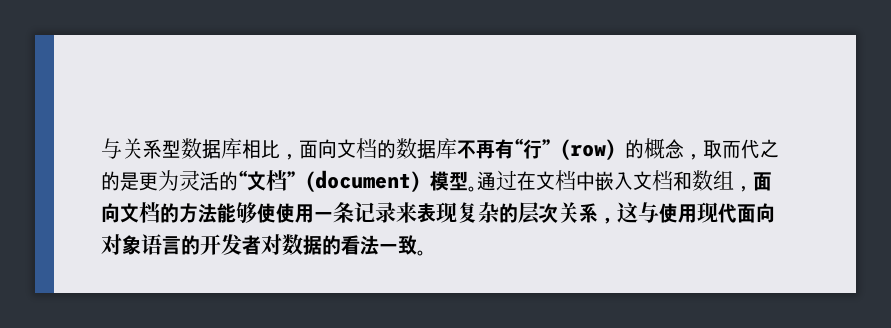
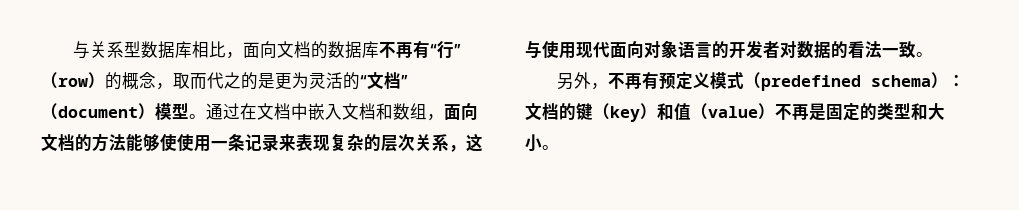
(426, 253) none -> [557,72,966,91] [525,103,945,122] [525,134,559,152] // 另外，不再有预定义模式（predefined schema）：文档的键（key）和值（value）不再是固定的类型和大小。

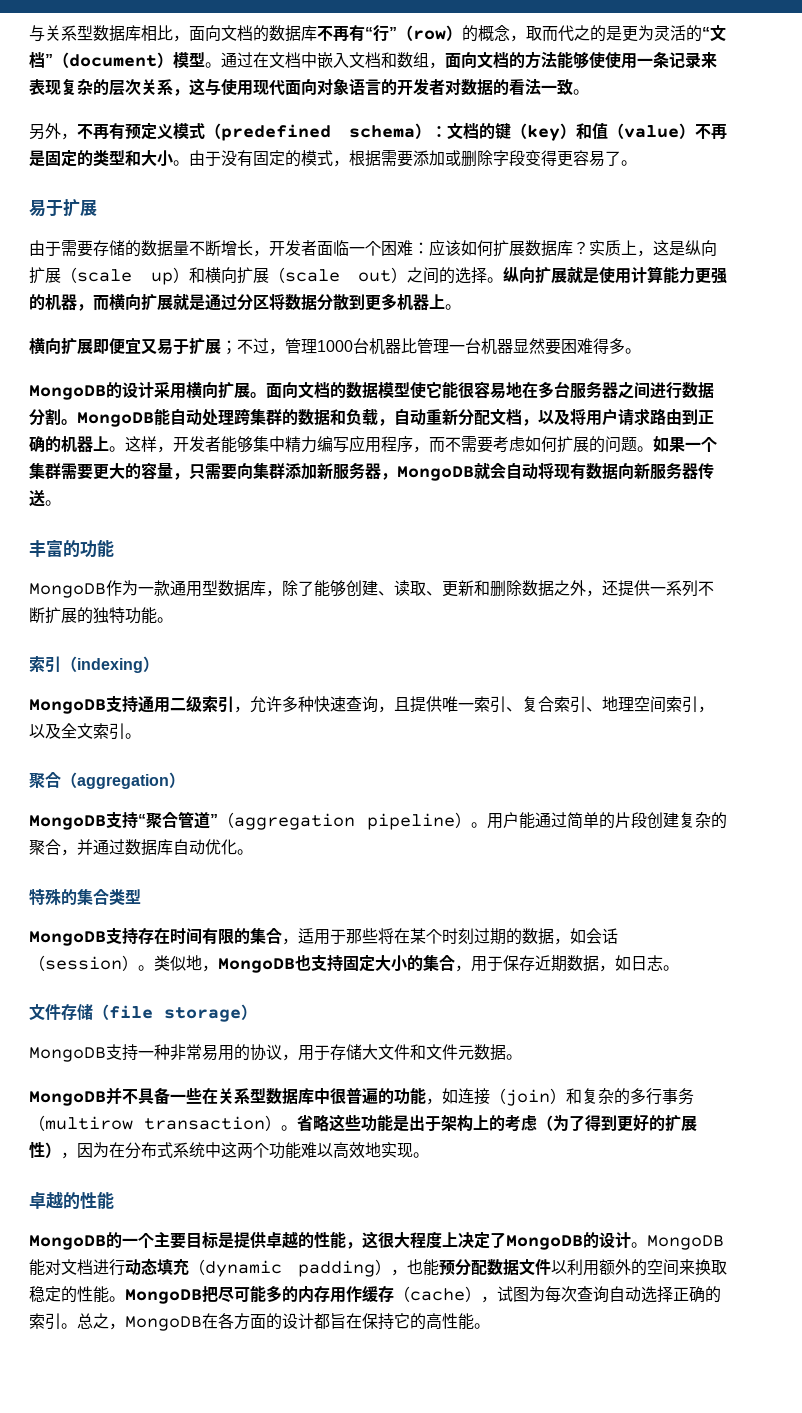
(559, 147) none -> [189,150,637,167] [29,199,97,217] [29,239,717,257] [29,266,727,285] [29,293,461,311] [29,337,641,355] [29,381,714,400] [29,408,714,427] [29,435,717,453] [29,462,714,481] [29,490,61,507] [29,539,114,558] [29,580,714,598] [29,607,173,624] [29,656,159,673] [29,695,714,714] [29,723,141,740] [29,772,185,789] [29,811,727,830] [29,839,253,856] [29,888,141,906] [29,927,618,946] [29,954,679,973] [29,1004,257,1022] [29,1044,522,1062] [29,1087,694,1106] [29,1114,697,1132] [29,1141,429,1159] [29,1191,114,1209] [29,1231,724,1250] [29,1258,727,1277] [29,1285,721,1304] [29,1313,490,1331] 由于没有固定的模式，根据需要添加或删除字段变得更容易了。 // 易于扩展 // 由于需要存储的数据量不断增长，开发者面临一个困难：应该如何扩展数据库？实质上，这是纵向扩展（scale up）和横向扩展（scale out）之间的选择。纵向扩展就是使用计算能力更强的机器，而横向扩展就是通过分区将数据分散到更多机器上。 // 横向扩展即便宜又易于扩展；不过，管理1000台机器比管理一台机器显然要困难得多。 // MongoDB的设计采用横向扩展。面向文档的数据模型使它能很容易地在多台服务器之间进行数据分割。MongoDB能自动处理跨集群的数据和负载，自动重新分配文档，以及将用户请求路由到正确的机器上。这样，开发者能够集中精力编写应用程序，而不需要考虑如何扩展的问题。如果一个集群需要更大的容量，只需要向集群添加新服务器，MongoDB就会自动将现有数据向新服务器传送。 // 丰富的功能 // MongoDB作为一款通用型数据库，除了能够创建、读取、更新和删除数据之外，还提供一系列不断扩展的独特功能。 // 索引（indexing） // MongoDB支持通用二级索引，允许多种快速查询，且提供唯一索引、复合索引、地理空间索引，以及全文索引。 // 聚合（aggregation） // MongoDB支持“聚合管道”（aggregation pipeline）。用户能通过简单的片段创建复杂的聚合，并通过数据库自动优化。 // 特殊的集合类型 // MongoDB支持存在时间有限的集合，适用于那些将在某个时刻过期的数据，如会话（session）。类似地，MongoDB也支持固定大小的集合，用于保存近期数据，如日志。 // 文件存储（file storage） // MongoDB支持一种非常易用的协议，用于存储大文件和文件元数据。 // MongoDB并不具备一些在关系型数据库中很普遍的功能，如连接（join）和复杂的多行事务（multirow transaction）。省略这些功能是出于架构上的考虑（为了得到更好的扩展性），因为在分布式系统中这两个功能难以高效地实现。 // 卓越的性能 // MongoDB的一个主要目标是提供卓越的性能，这很大程度上决定了MongoDB的设计。MongoDB能对文档进行动态填充（dynamic padding），也能预分配数据文件以利用额外的空间来换取稳定的性能。MongoDB把尽可能多的内存用作缓存（cache），试图为每次查询自动选择正确的索引。总之，MongoDB在各方面的设计都旨在保持它的高性能。

